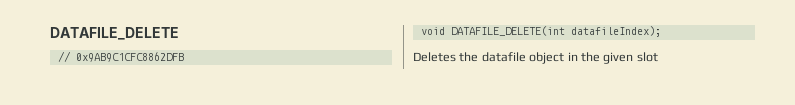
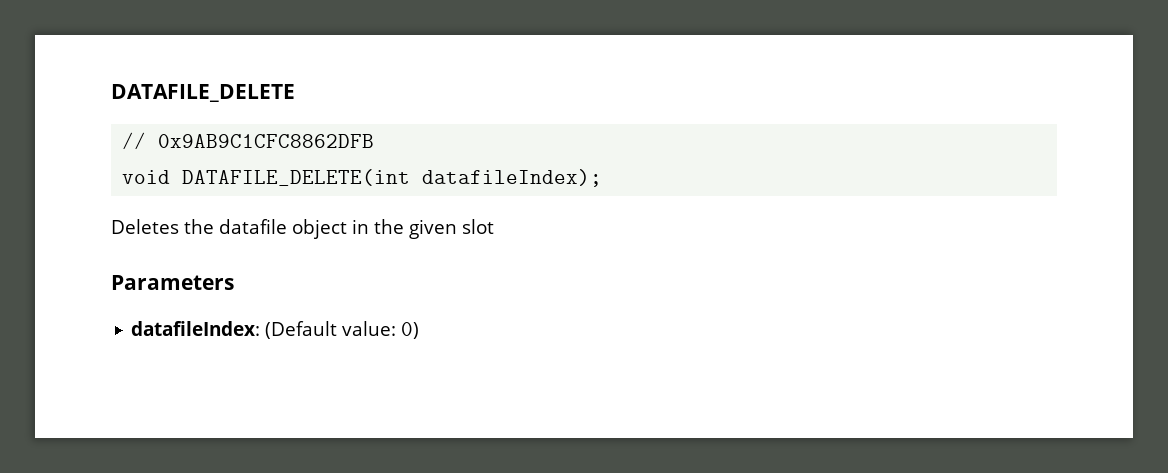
(658, 57) none -> [111,275,234,290] [131,321,420,339] // Parameters // datafileIndex: (Default value: 0)

